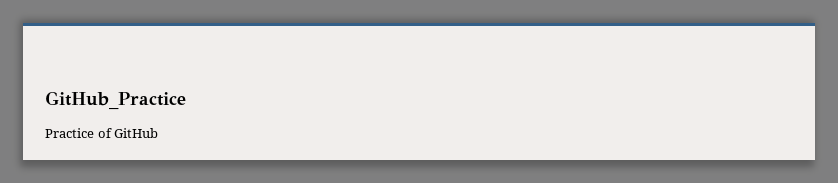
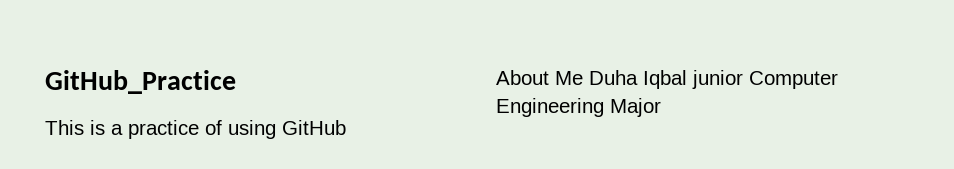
[45,128,159,138] Practice of GitHub -> [45,120,346,139] [496,70,838,89] [496,98,661,117] This is a practice of using GitHub // About Me Duha Iqbal junior Computer Engineering Major

